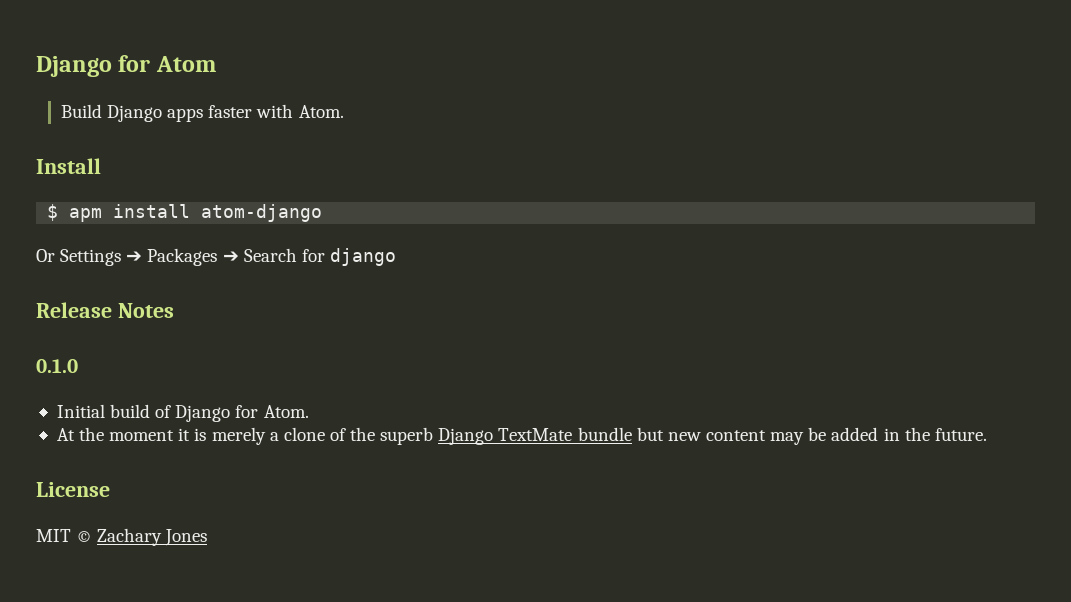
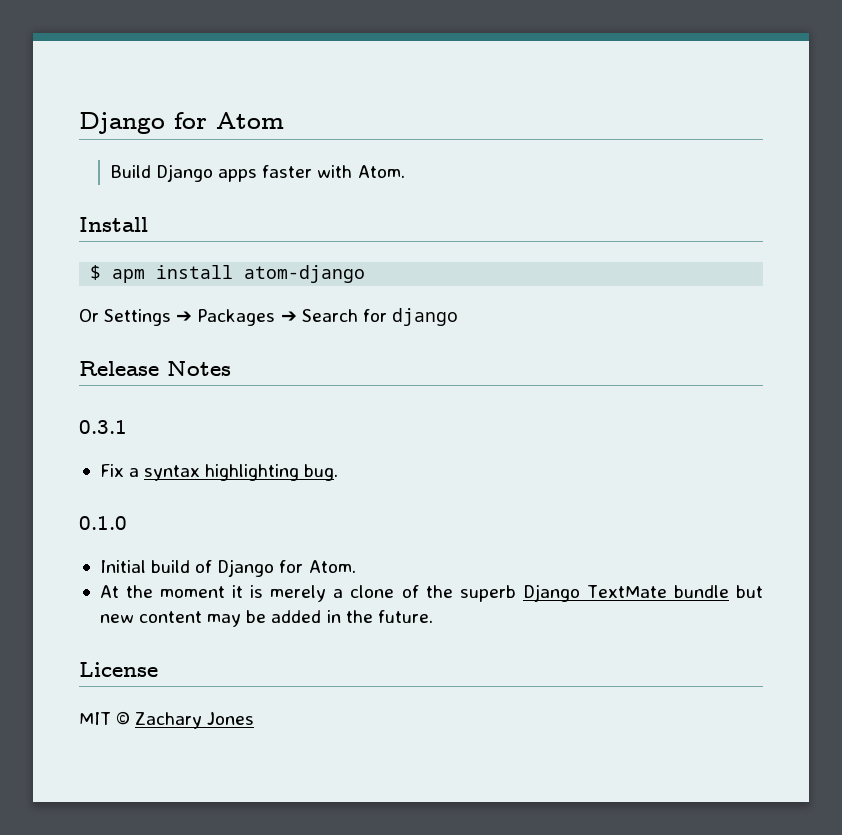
(174, 310) none -> [79,420,127,434] [99,464,339,481] // 0.3.1 // Fix a syntax highlighting bug.

